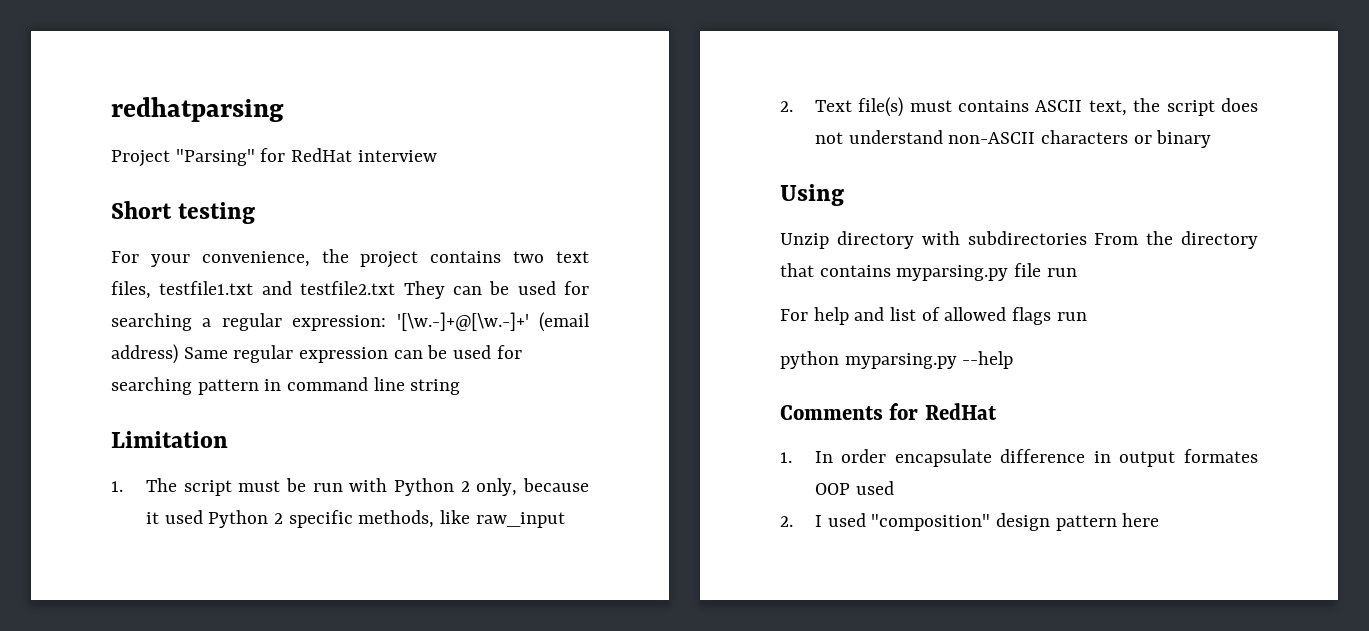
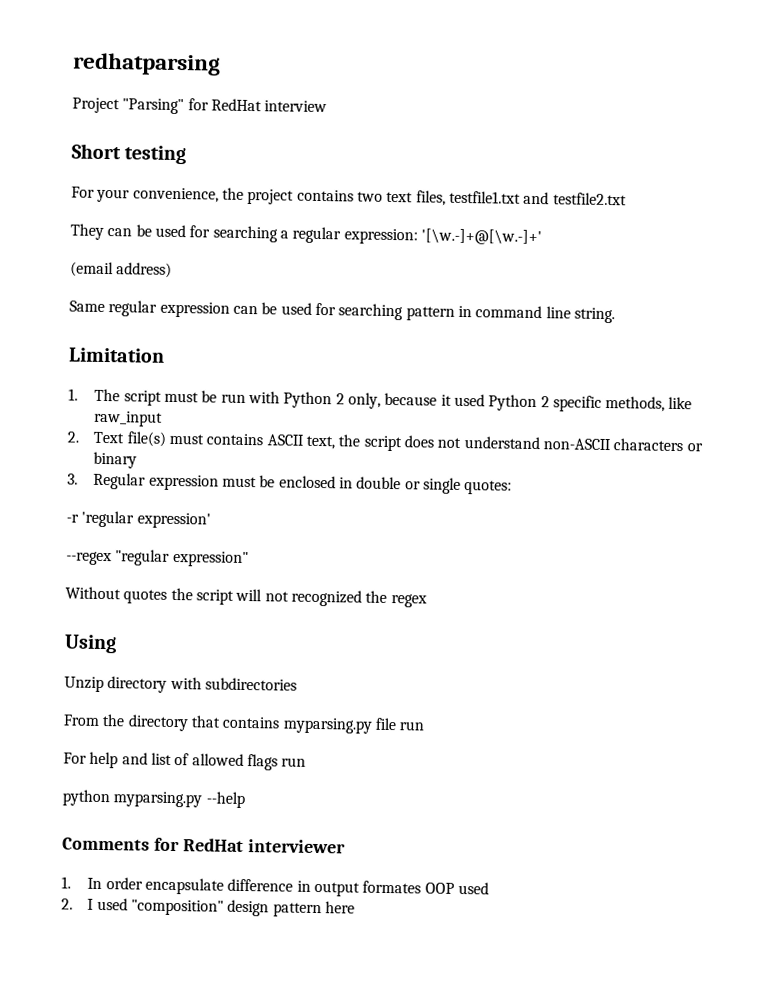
(396, 288) none -> (627, 199) //
(529, 321) none -> (542, 237) //
(178, 354) none -> (173, 270) //
[410,379,461,395] string -> [573,307,615,324] string.
(1212, 139) none -> [67,472,513,495] [66,510,211,529] [66,549,249,568] [65,586,427,608] // 3. Regular expression must be enclosed in double or single quotes: // -r 'regular expression' // --regex "regular expression" // Without quotes the script will not recognized the regex
(1087, 238) none -> (297, 684) //
(997, 411) none -> [247,839,346,854] interviewer

